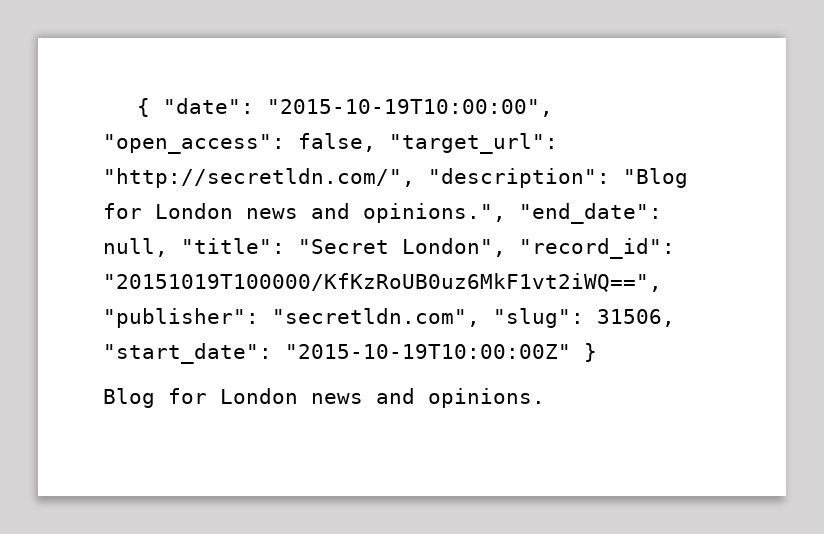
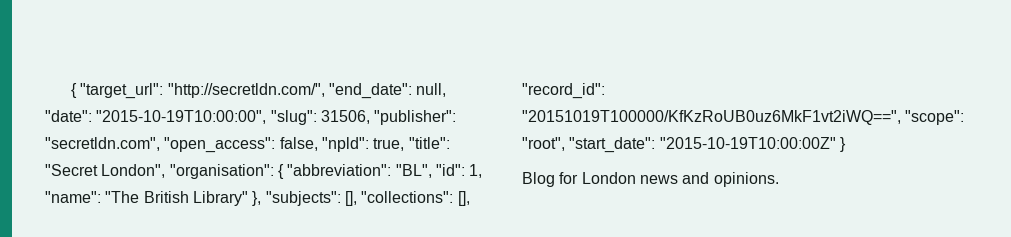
[136,98,553,117] [103,133,558,154] [103,168,688,188] [103,203,662,224] [103,238,675,259] [103,273,662,292] [103,308,675,328] { "date": "2015-10-19T10:00:00", "open_access": false, "target_url": "http://secretldn.com/", "description": "Blog for London news and opinions.", "end_date": null, "title": "Secret London", "record_id": "20151019T100000/KfKzRoUB0uz6MkF1vt2iWQ==", "publisher": "secretldn.com", "slug": 31506, -> [71,83,447,99] [45,110,457,125] [45,137,450,153] [45,164,483,179] [45,191,470,206] [522,83,605,99] [522,110,965,125] [522,137,565,151] { "target_url": "http://secretldn.com/", "end_date": null, "date": "2015-10-19T10:00:00", "slug": 31506, "publisher": "secretldn.com", "open_access": false, "npld": true, "title": "Secret London", "organisation": { "abbreviation": "BL", "id": 1, "name": "The British Library" }, "subjects": [], "collections": [], "record_id": "20151019T100000/KfKzRoUB0uz6MkF1vt2iWQ==", "scope": "root",

